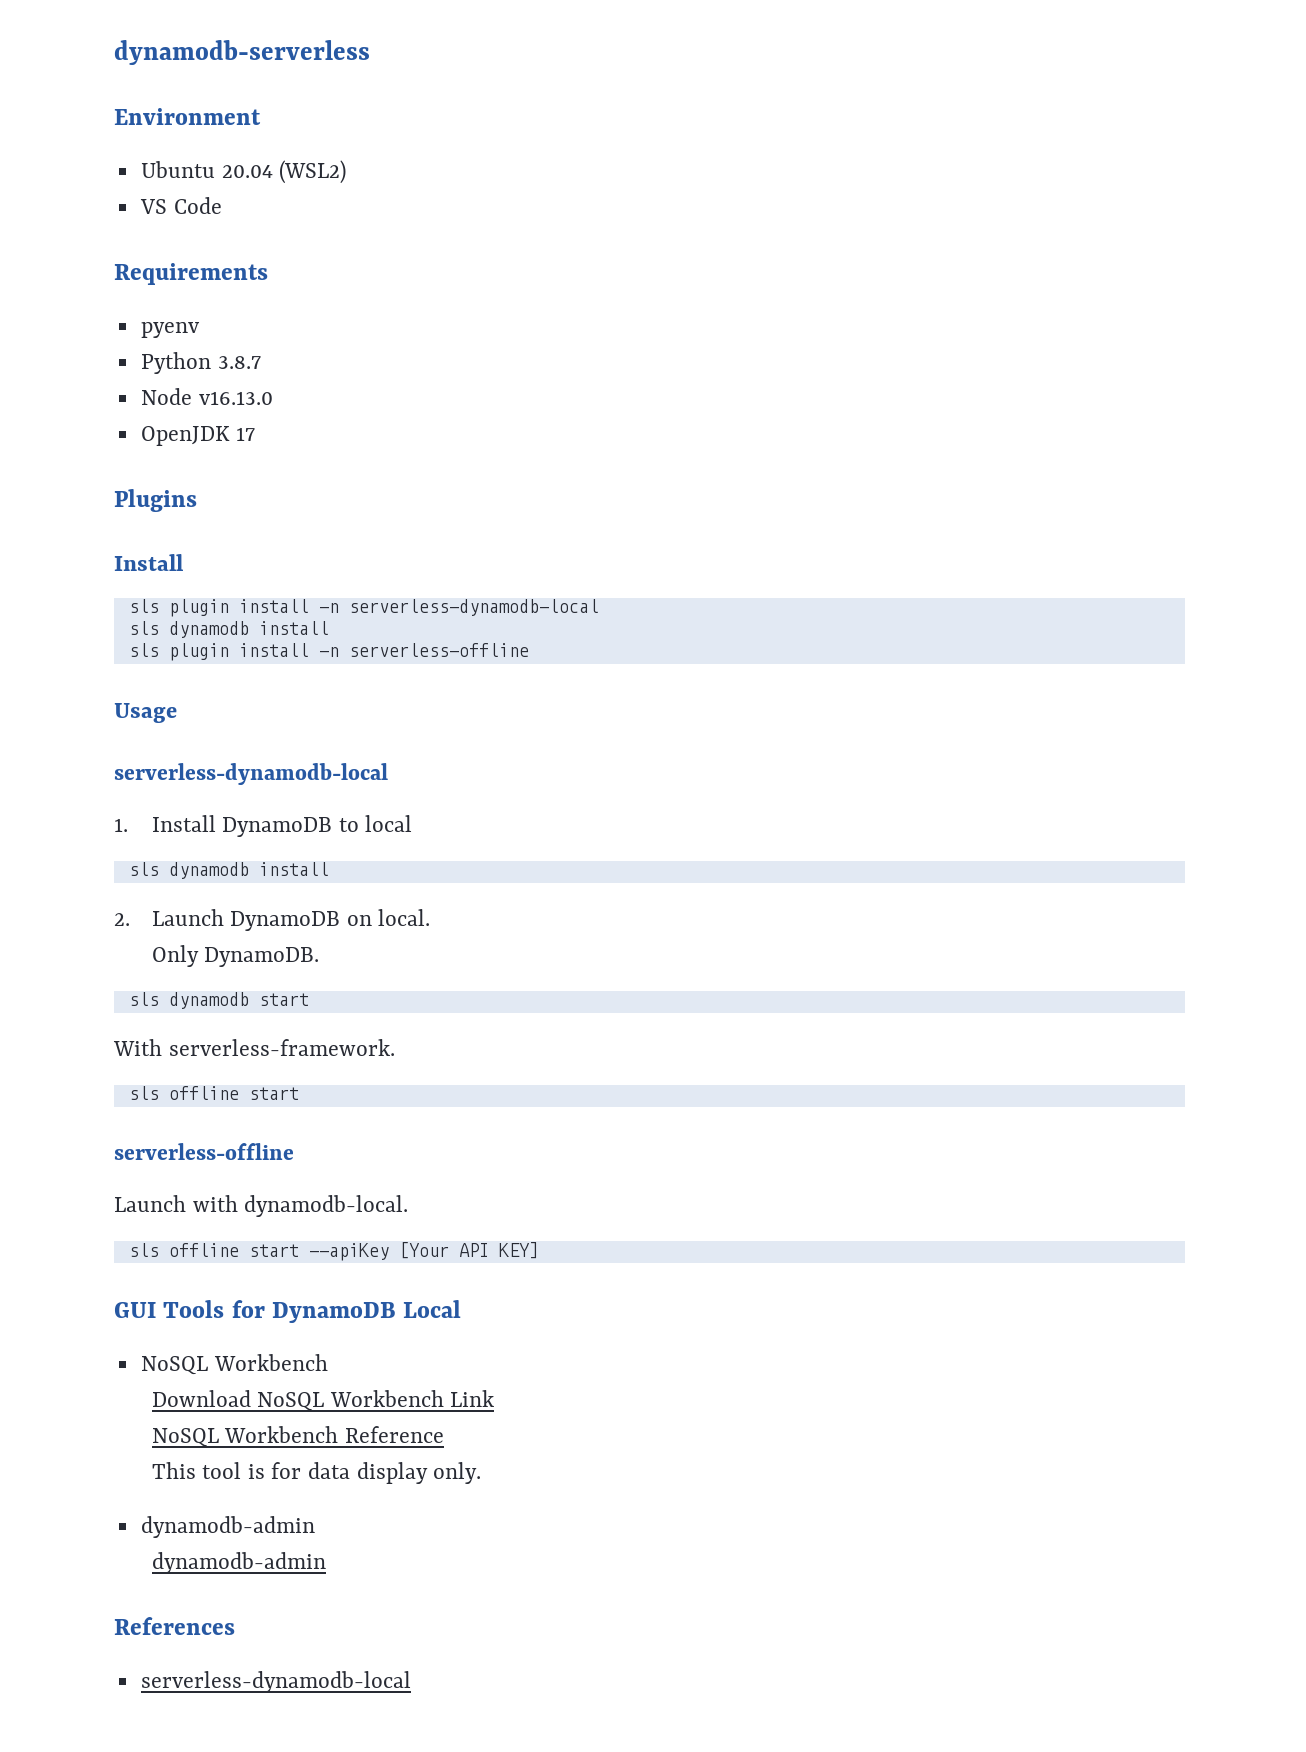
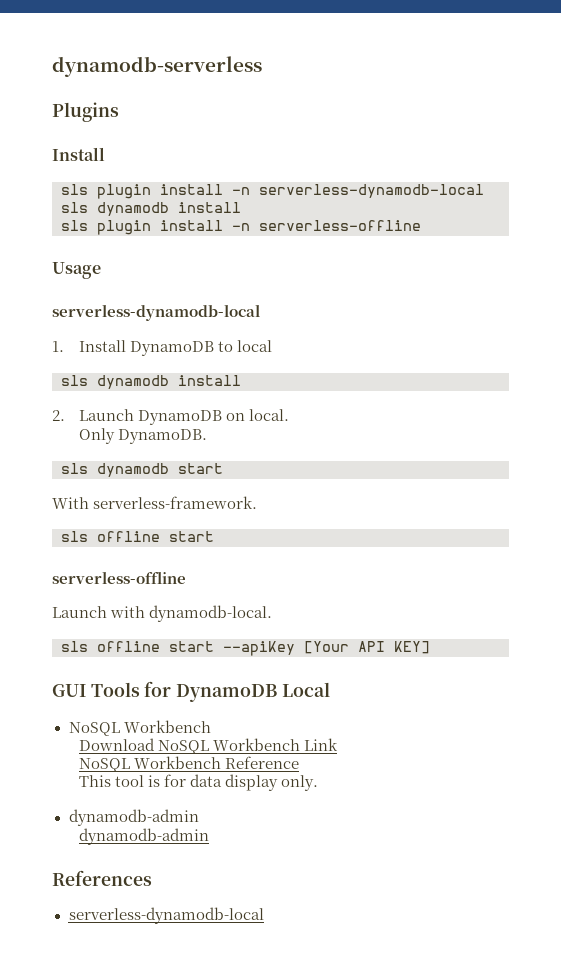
[114,108,261,125] [140,160,347,184] [139,197,222,214] [114,263,268,285] [140,322,200,338] [140,352,261,374] [140,388,273,405] [140,426,255,446] // Environment // Ubuntu 20.04 (WSL2) // VS Code // Requirements // pyenv // Python 3.8.7 // Node v16.13.0 // OpenJDK 17 -> (262, 66) none

